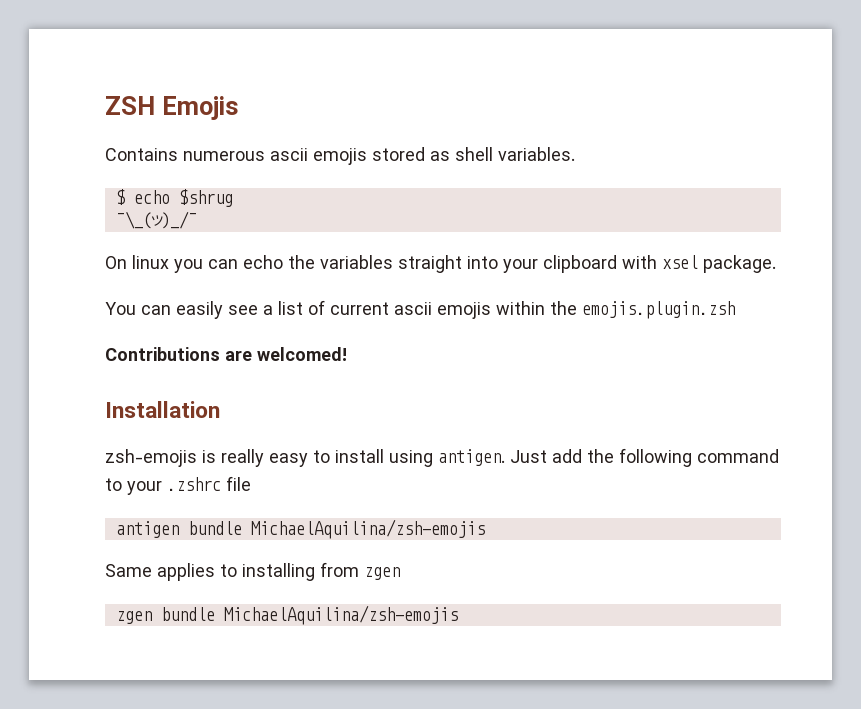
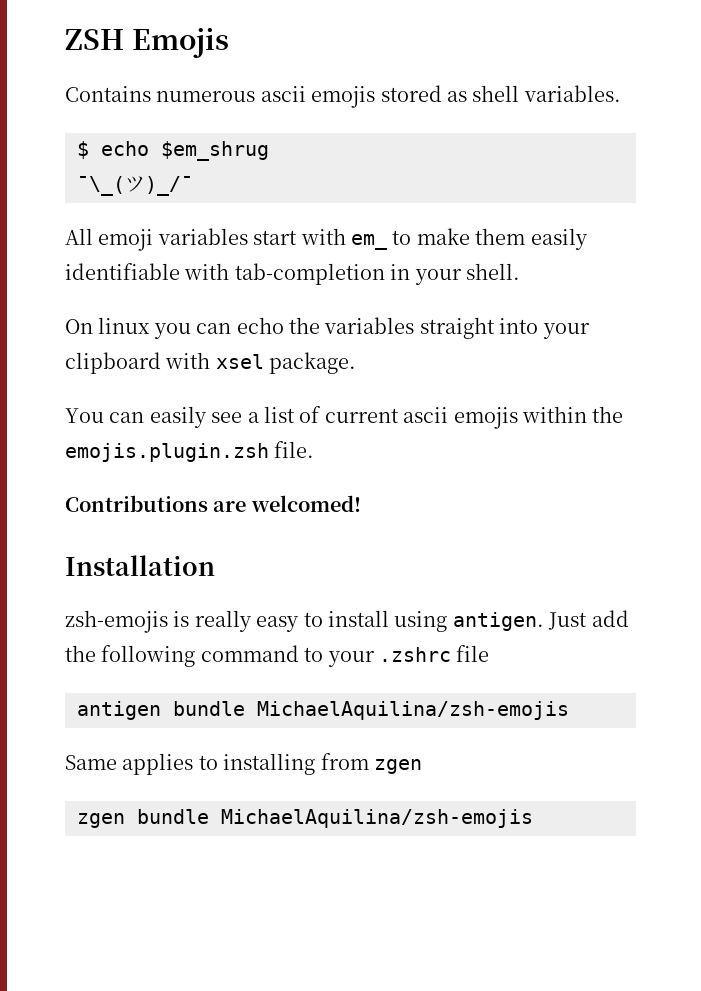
[178,189,233,207] $shrug -> [161,141,269,161] $em_shrug
(197, 220) none -> [65,228,588,251] [65,263,520,285] // All emoji variables start with em_ to make them easily identifiable with tab-completion in your shell.
(735, 310) none -> [274,441,315,458] file.

